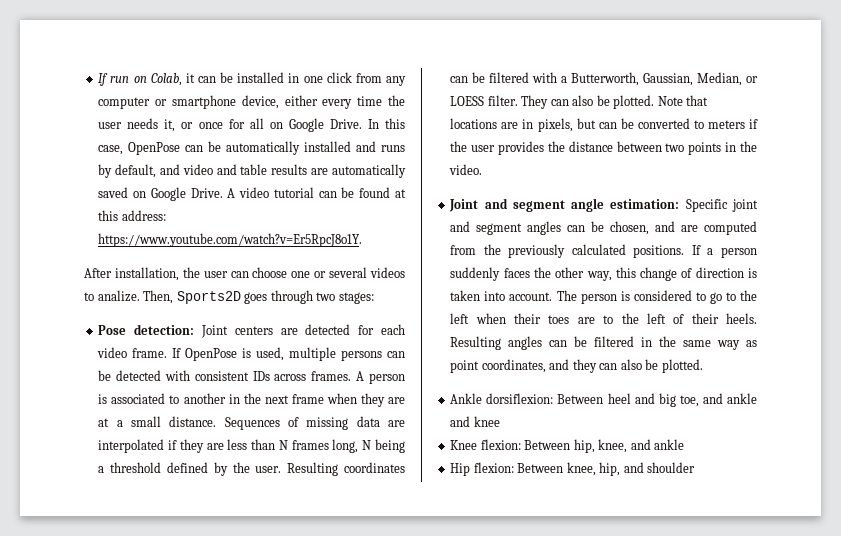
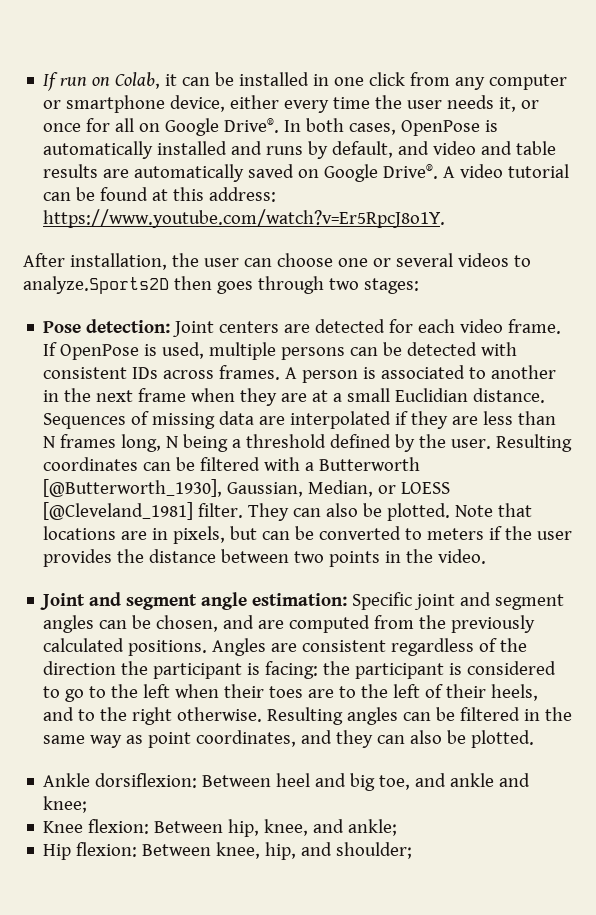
[329,118,405,129] [98,141,222,155] Drive. In this case, OpenPose can be -> [224,118,499,136] Drive®. In both cases, OpenPose is
[190,188,223,198] Drive. -> [383,164,439,179] Drive®.
[97,290,241,304] analize. Then, Sports2D -> [23,276,212,294] analyze.Sports2D then
(161, 421) none -> [395,388,469,402] Euclidian
[571,72,640,86] Butterworth, -> [319,457,421,471] [43,479,223,497] Butterworth [@Butterworth_1930],
(485, 101) none -> [43,502,194,520] [@Cleveland_1981]
[691,245,757,258] [450,267,757,281] [450,290,617,304] If a person suddenly faces the other way, this change of direction is taken into account. The person -> [212,638,528,656] [43,661,445,679] Angles are consistent regardless of the direction the participant is facing: the participant
[726,313,757,324] heels. -> [491,684,539,701] [43,707,263,725] heels, and to the right otherwise.
[473,416,500,427] knee -> [43,796,88,813] knee;
[654,439,685,450] ankle -> [348,819,398,836] ankle;
[647,462,696,473] shoulder -> [336,842,413,859] shoulder;

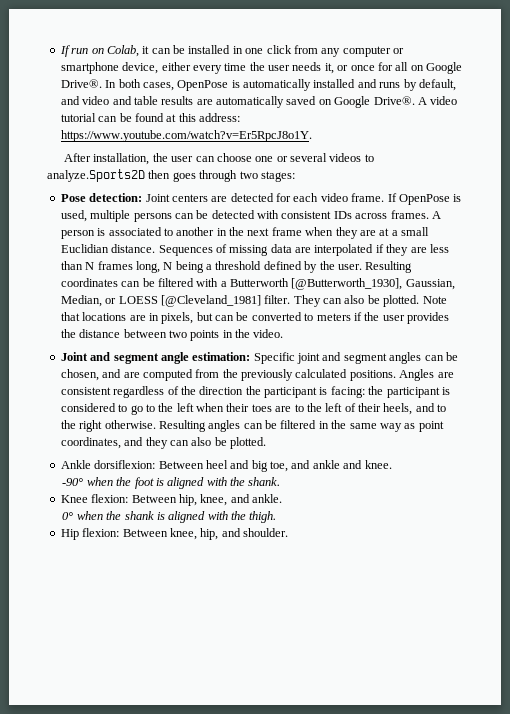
[43,796,88,813] knee; -> [364,460,392,469] [62,477,281,489] knee. // -90° when the foot is aligned with the shank.
[348,819,398,836] ankle; -> [252,494,282,503] [62,511,277,523] ankle. // 0° when the shank is aligned with the thigh.
[336,842,413,859] shoulder; -> [243,528,288,537] shoulder.

